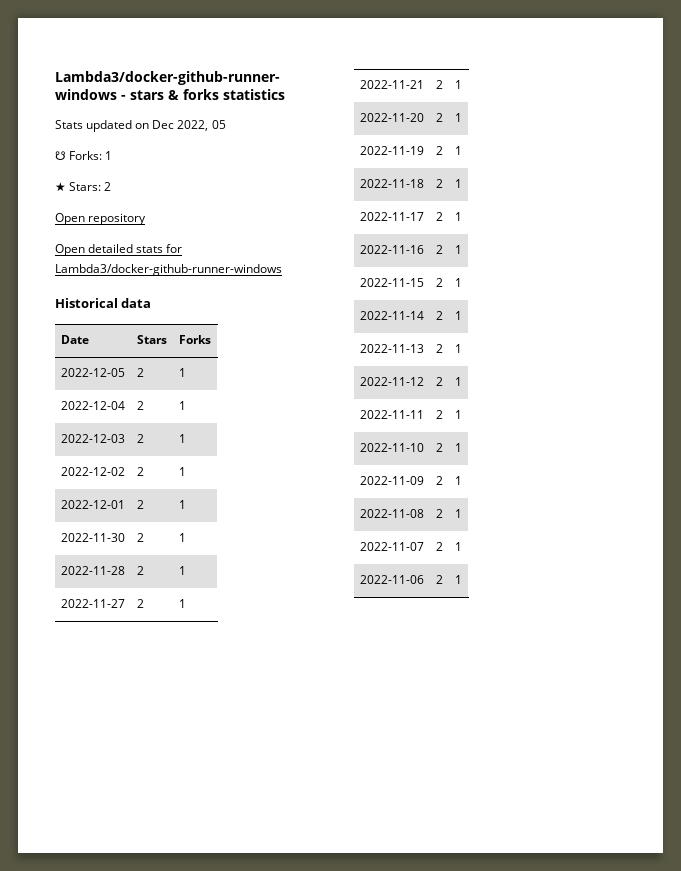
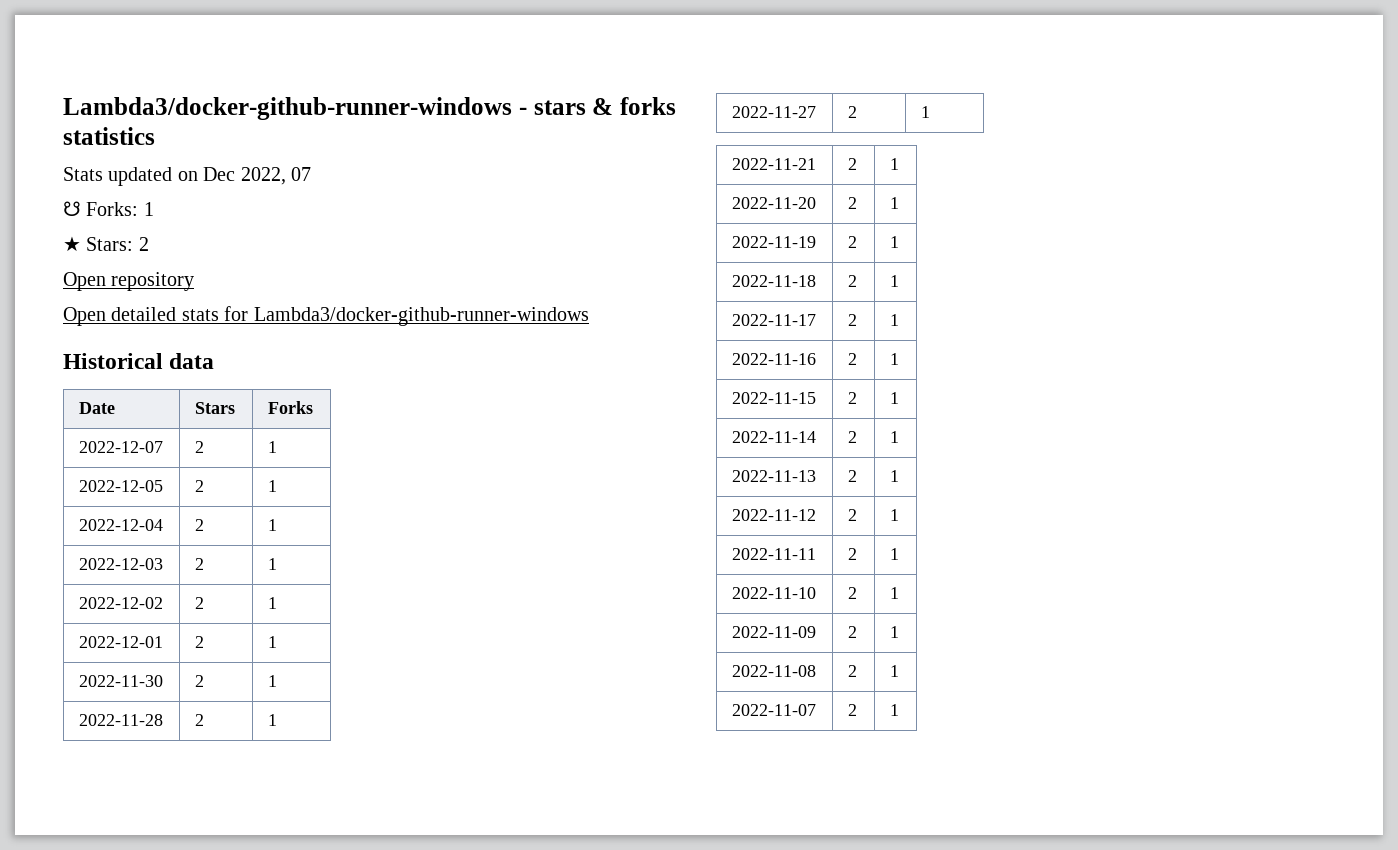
[211,120,226,129] 05 -> [291,167,311,181] 07
(211, 339) none -> [78,441,163,453] [194,441,204,453] [267,441,277,453] // 2022-12-07 | 2 | 1
[359,575,424,584] [435,575,443,584] [454,575,462,584] // 2022-11-06 | 2 | 1 -> (899, 710) none

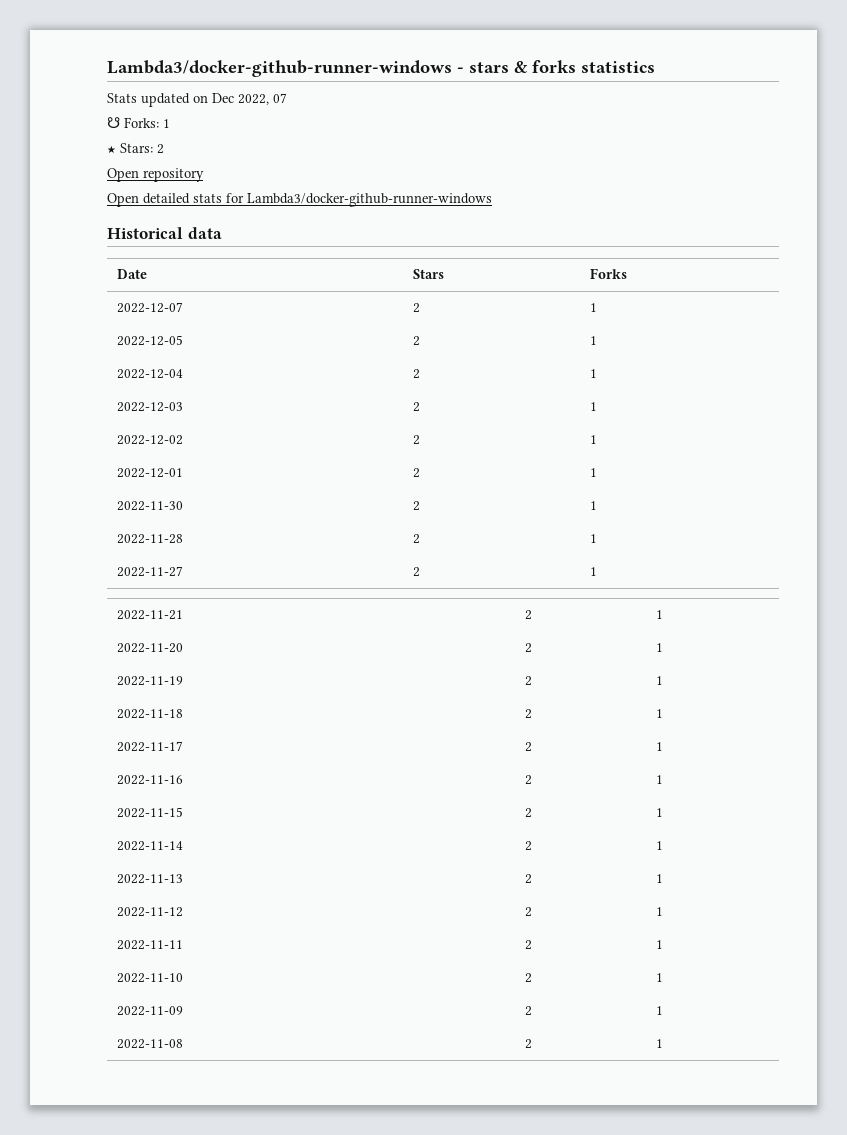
[731,704,816,716] [847,704,857,716] [889,704,899,716] // 2022-11-07 | 2 | 1 -> (663, 1043) none

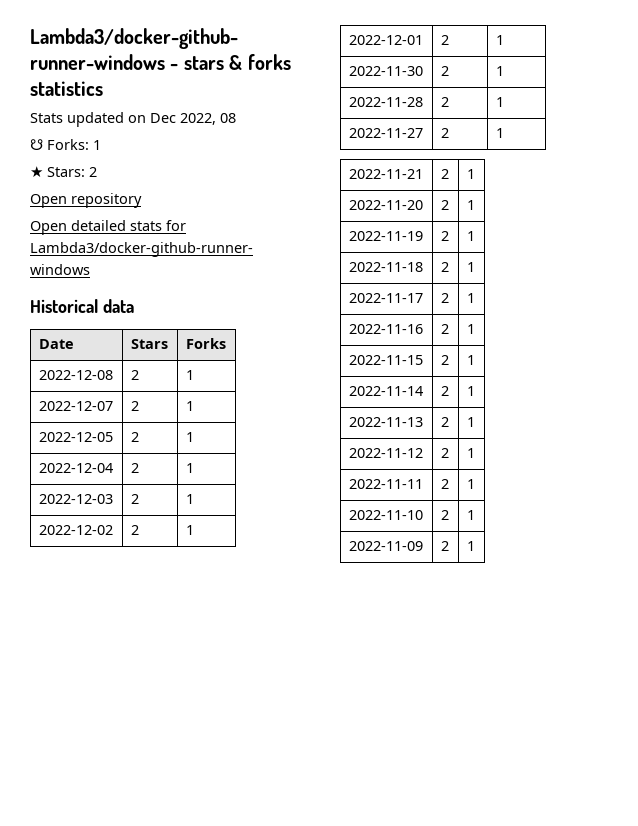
[273,93,287,103] 07 -> [220,113,236,123] 08
(627, 273) none -> [38,370,113,380] [130,370,139,380] [185,370,194,380] // 2022-12-08 | 2 | 1
[116,1039,183,1049] [524,1039,532,1049] [655,1039,663,1048] // 2022-11-08 | 2 | 1 -> (475, 546) none

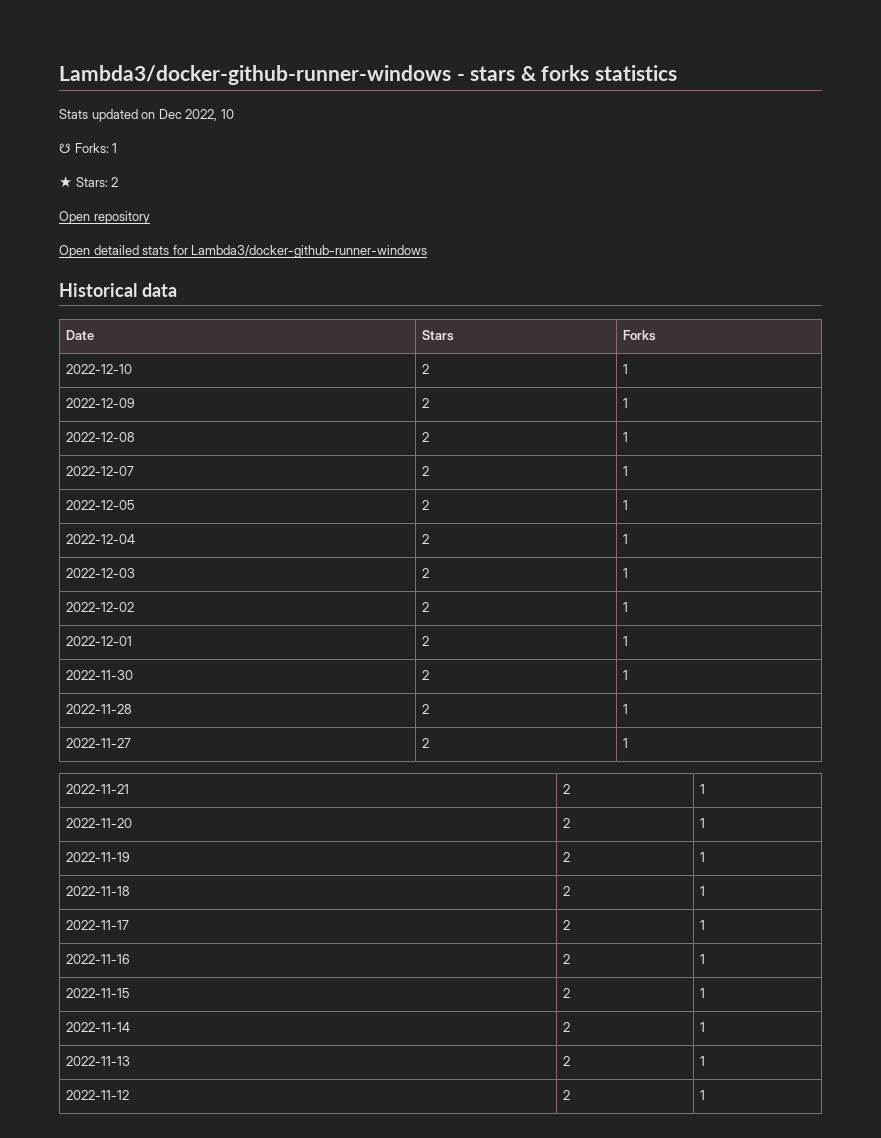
[220,113,236,123] 08 -> [220,109,234,119] 10
(226, 343) none -> [66,364,133,374] [422,364,430,374] [623,364,629,374] [66,398,136,408] [422,398,430,408] [623,398,629,408] // 2022-12-10 | 2 | 1 // 2022-12-09 | 2 | 1
[348,479,423,489] [440,479,449,489] [466,479,475,489] [348,510,423,520] [440,510,449,520] [466,510,475,520] [348,541,423,551] [440,541,449,551] [466,541,475,551] // 2022-11-11 | 2 | 1 // 2022-11-10 | 2 | 1 // 2022-11-09 | 2 | 1 -> (706, 1095) none

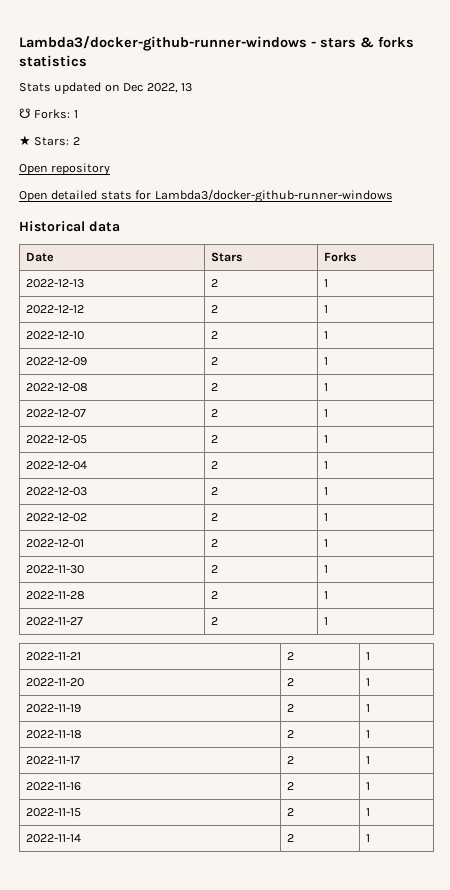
[220,109,234,119] 10 -> [180,83,192,92] 13
(657, 335) none -> [26,279,85,288] [211,279,219,287] [324,279,329,287] [26,305,85,314] [211,305,219,313] [324,305,329,313] // 2022-12-13 | 2 | 1 // 2022-12-12 | 2 | 1
[66,1056,131,1066] [563,1056,571,1066] [700,1056,706,1066] [66,1090,130,1100] [563,1090,571,1100] [700,1090,706,1100] // 2022-11-13 | 2 | 1 // 2022-11-12 | 2 | 1 -> (371, 838) none

